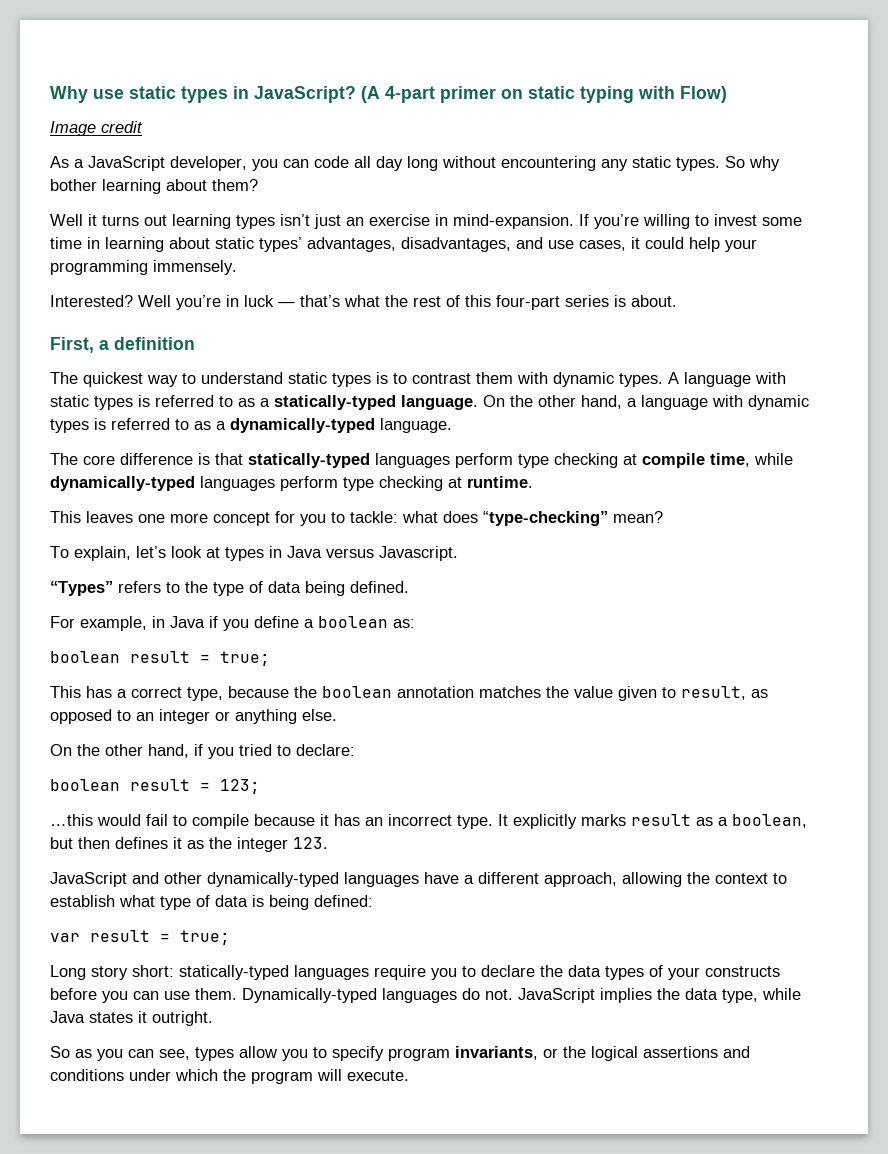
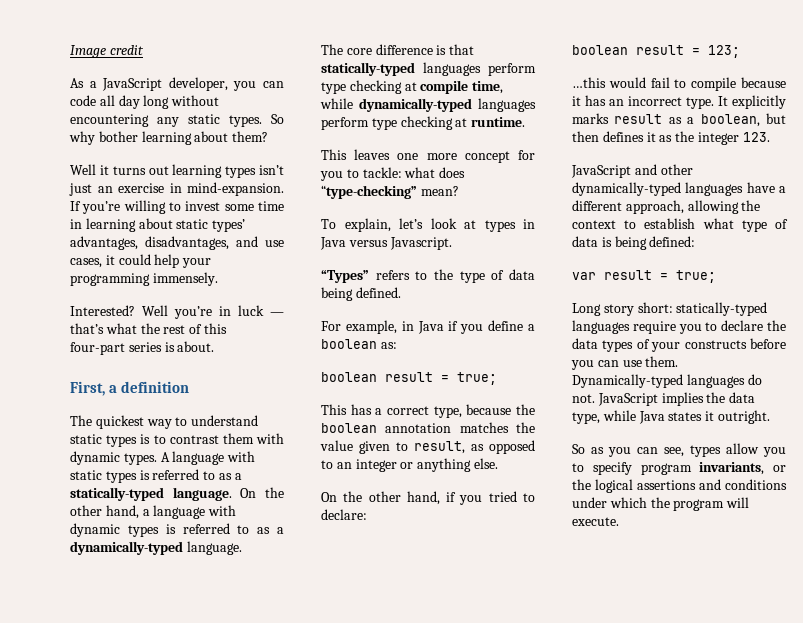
[50,86,727,103] Why use static types in JavaScript? (A 4-part primer on static typing with Flow) // -> (70, 51) none

